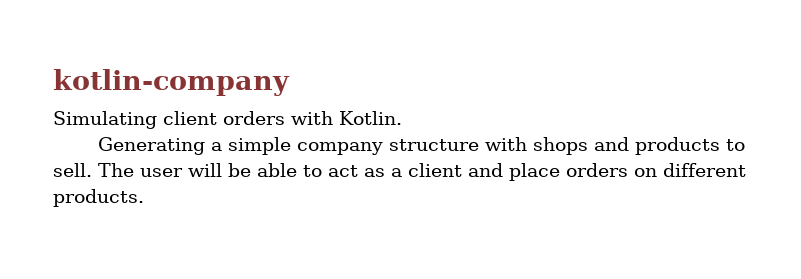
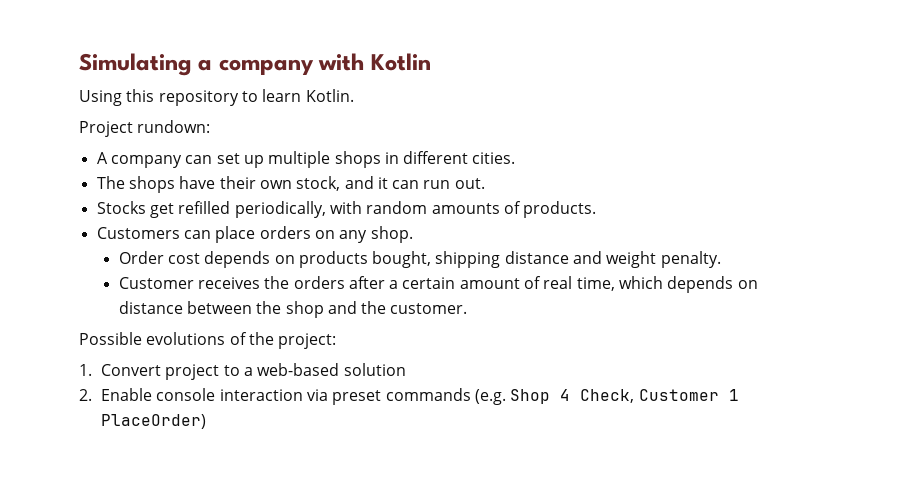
[53,69,290,96] [53,111,402,129] [97,137,745,155] [53,163,746,181] [53,189,144,207] kotlin-company // Simulating client orders with Kotlin. // Generating a simple company structure with shops and products to sell. The user will be able to act as a client and place orders on different products. -> [79,53,431,76] [79,89,354,106] [79,120,211,137] [96,151,516,168] [96,176,485,193] [96,201,597,218] [96,226,413,243] [118,251,721,268] [118,276,758,293] [118,301,468,318] [79,332,337,349] [79,363,406,380] [79,388,739,405] [100,414,206,429] Simulating a company with Kotlin // Using this repository to learn Kotlin. // Project rundown: // A company can set up multiple shops in different cities. // The shops have their own stock, and it can run out. // Stocks get refilled periodically, with random amounts of products. // Customers can place orders on any shop. // Order cost depends on products bought, shipping distance and weight penalty. // Customer receives the orders after a certain amount of real time, which depends on distance between the shop and the customer. // Possible evolutions of the project: // 1. Convert project to a web-based solution // 2. Enable console interaction via preset commands (e.g. Shop 4 Check, Customer 1 PlaceOrder)

